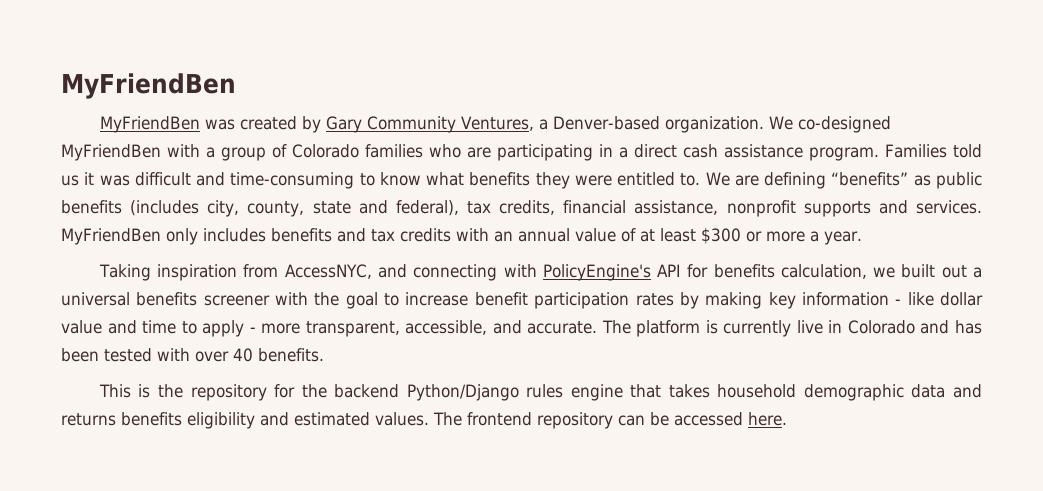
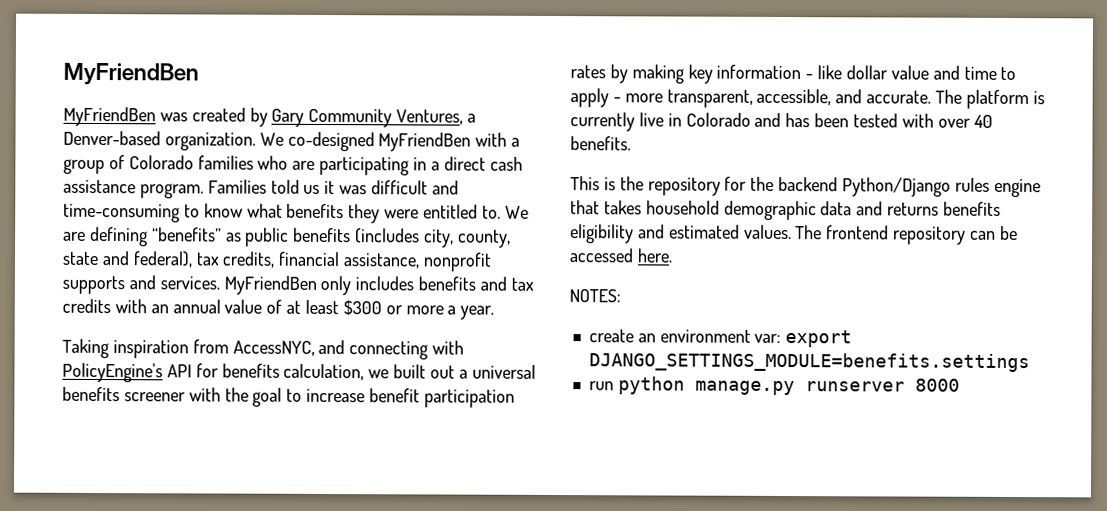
(787, 419) none -> [569,289,621,303] [588,329,853,348] [588,352,1030,373] [588,376,960,396] // NOTES: // create an environment var: export DJANGO_SETTINGS_MODULE=benefits.settings // run python manage.py runserver 8000

